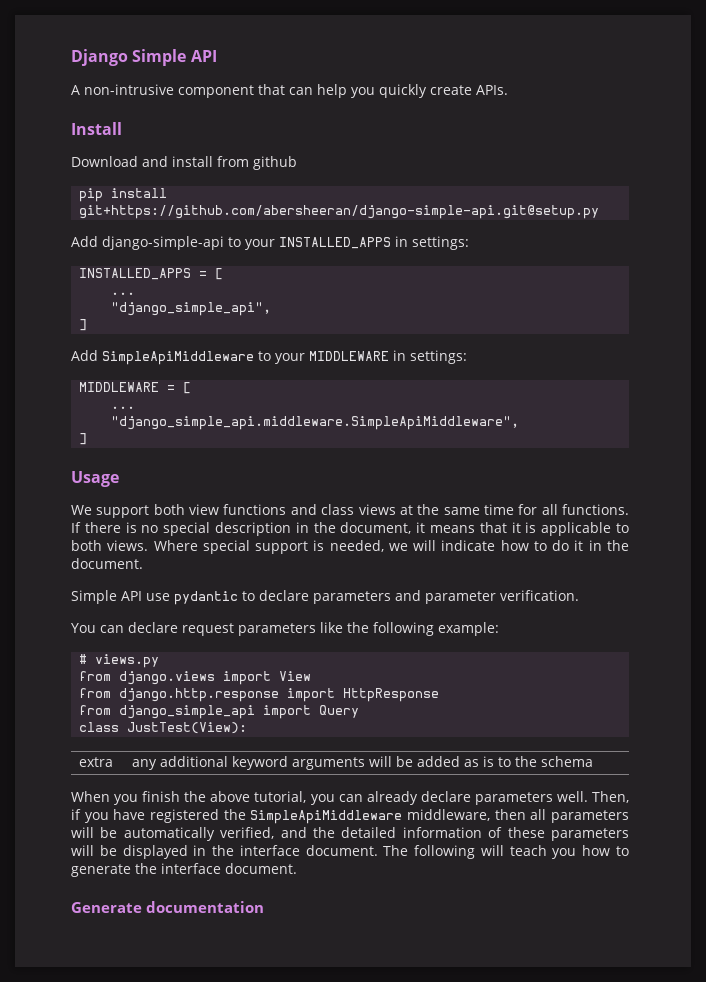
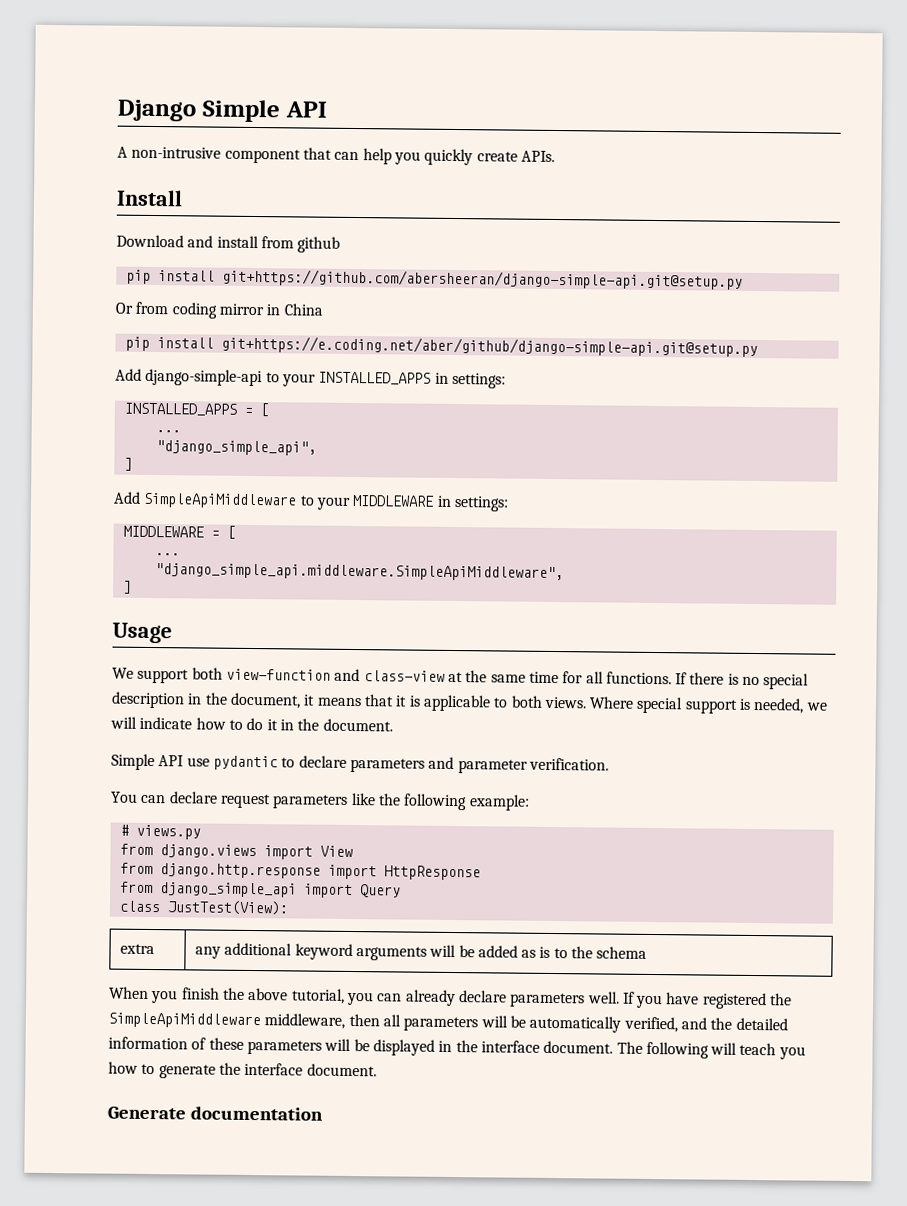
(600, 212) none -> [115,301,323,319] [124,335,758,358] // Or from coding mirror in China // pip install git+https://e.coding.net/aber/github/django-simple-api.git@setup.py
[189,504,396,515] view functions and class views -> [225,668,445,682] view-function and class-view
[591,791,629,803] [71,809,81,820] Then, if -> [622,991,635,1004] If

